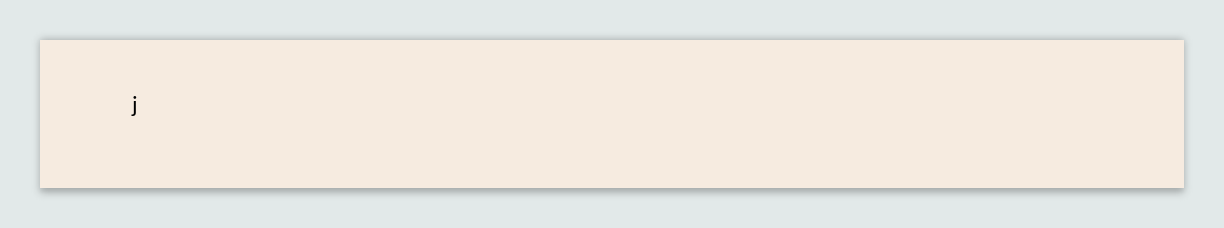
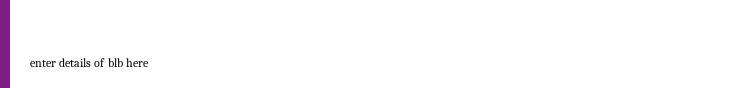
[131,96,138,116] j -> [30,58,149,67] enter details of blb here

